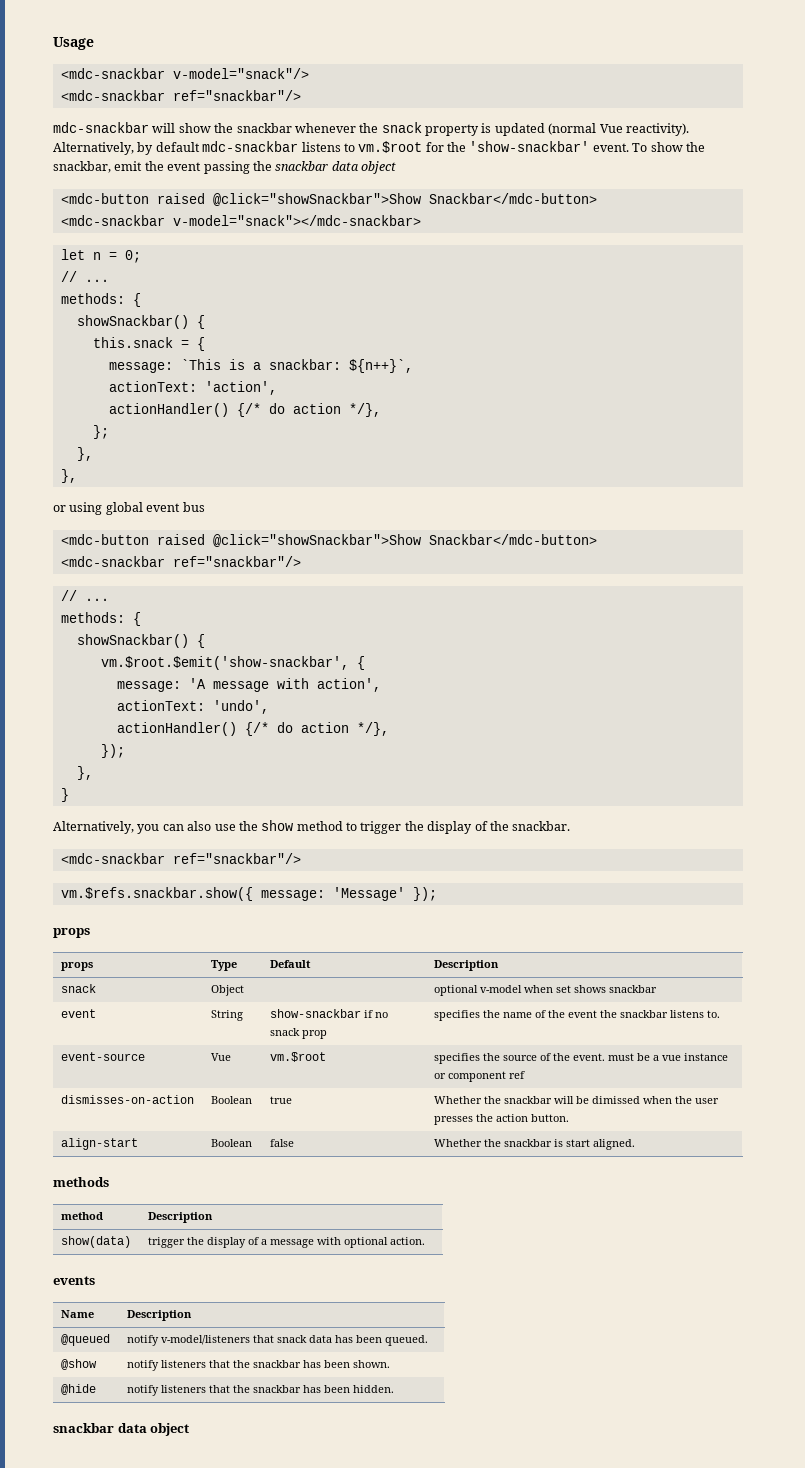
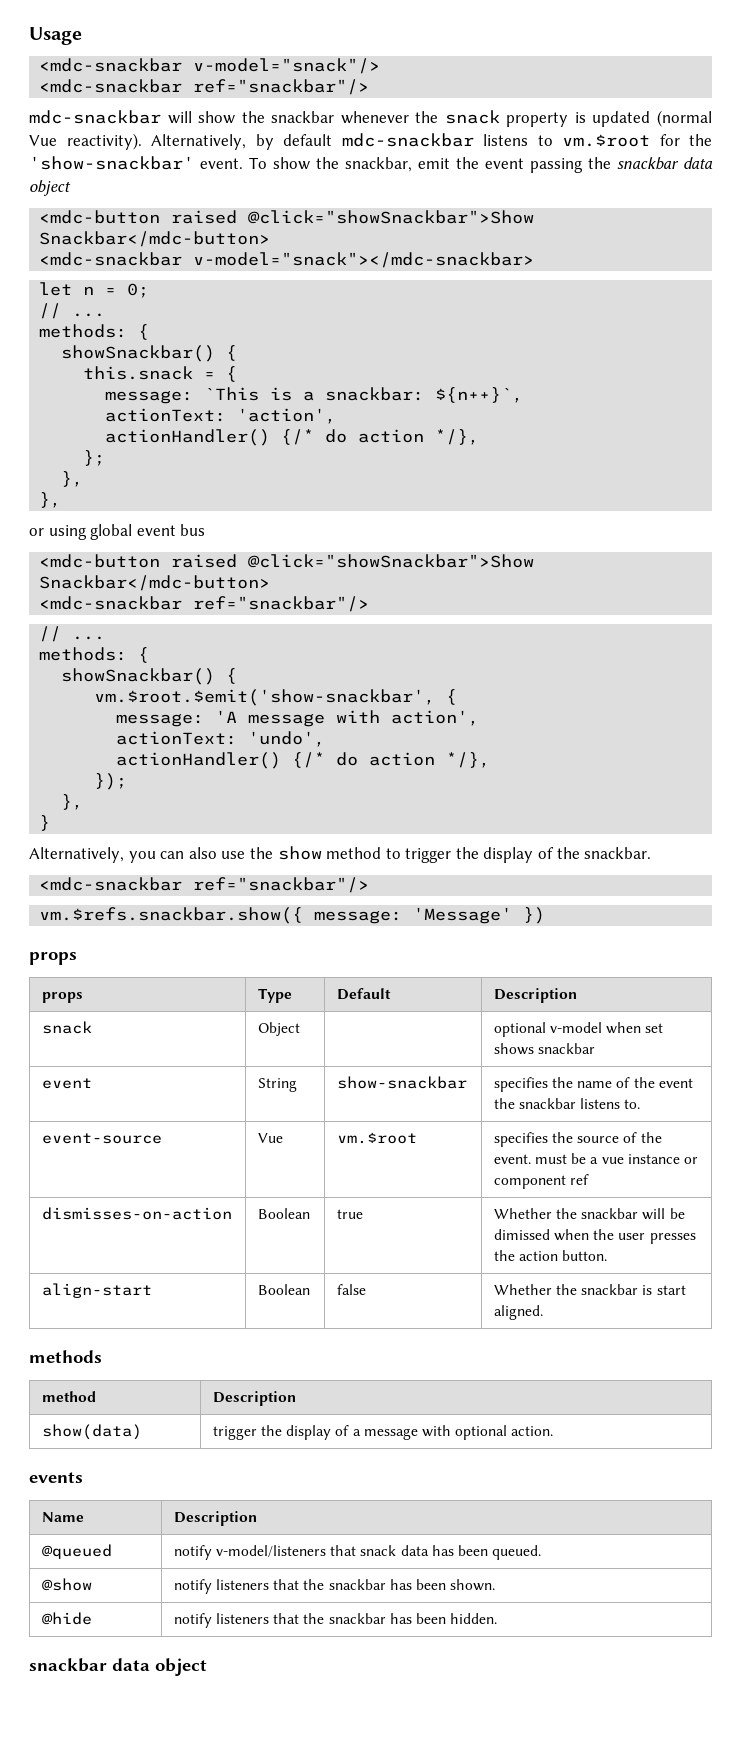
[412,887,437,901] }); -> [523,907,546,924] })
[364,1010,389,1018] [270,1028,328,1039] if no snack prop -> (467, 1082) none

